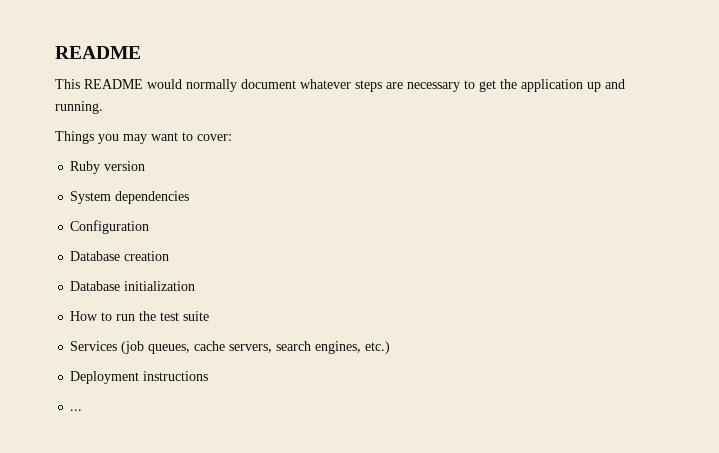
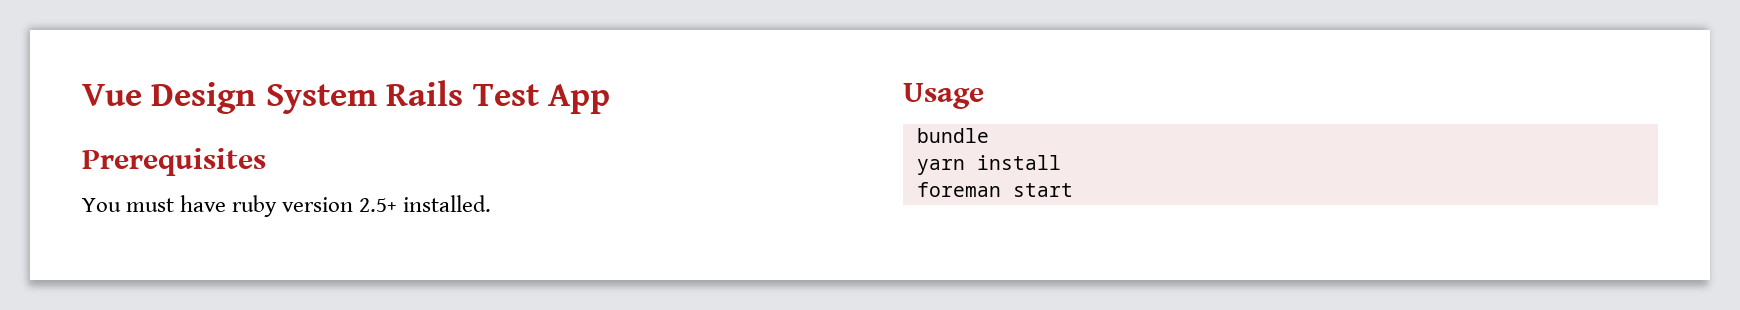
[55,46,141,59] [55,79,625,92] [55,101,103,114] [55,131,232,144] [70,161,146,174] [70,191,190,204] [70,220,150,234] [70,251,170,261] [70,281,196,291] [70,311,210,321] [70,341,391,354] [70,371,209,384] [70,409,83,411] README // This README would normally document whatever steps are necessary to get the application up and running. // Things you may want to cover: // Ruby version // System dependencies // Configuration // Database creation // Database initialization // How to run the test suite // Services (job queues, cache servers, search engines, etc.) // Deployment instructions // ... -> [82,80,611,114] [82,148,266,176] [82,195,492,217] [903,83,984,109] [916,128,989,143] [916,155,1061,175] [916,182,1073,197] Vue Design System Rails Test App // Prerequisites // You must have ruby version 2.5+ installed. // Usage // bundle // yarn install // foreman start

